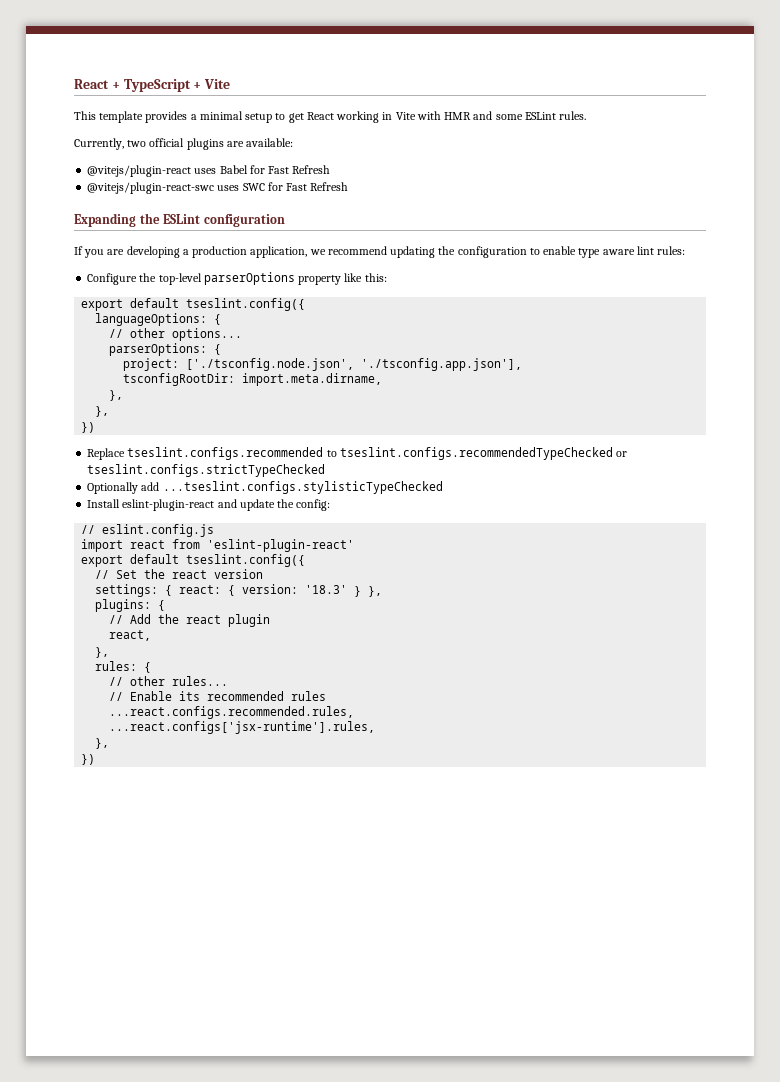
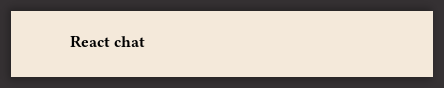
[74,79,231,92] [74,111,587,123] [74,138,294,150] [87,165,331,177] [87,182,349,194] [74,213,285,227] [74,246,686,258] [87,272,387,285] [81,298,306,311] [95,313,222,326] [109,328,243,341] [109,343,222,356] [123,358,523,371] [123,373,383,386] [109,390,124,401] [95,406,110,417] [81,422,96,433] [87,447,628,460] [87,464,326,477] [87,481,443,494] [87,499,331,511] [81,524,215,537] [81,539,355,552] [81,554,306,567] [95,569,264,579] [95,584,383,597] [95,599,166,612] [109,614,271,627] [109,630,152,641] [95,647,110,658] [95,661,152,673] [109,676,229,686] [109,691,327,701] [109,706,355,719] [109,721,376,734] [95,738,110,749] [81,754,96,765] React + TypeScript + Vite // This template provides a minimal setup to get React working in Vite with HMR and some ESLint rules. // Currently, two official plugins are available: // @vitejs/plugin-react uses Babel for Fast Refresh // @vitejs/plugin-react-swc uses SWC for Fast Refresh // Expanding the ESLint configuration // If you are developing a production application, we recommend updating the configuration to enable type aware lint rules: // Configure the top-level parserOptions property like this: // export default tseslint.config({ // languageOptions: { // // other options... // parserOptions: { // project: ['./tsconfig.node.json', './tsconfig.app.json'], // tsconfigRootDir: import.meta.dirname, // }, // }, // }) // Replace tseslint.configs.recommended to tseslint.configs.recommendedTypeChecked or tseslint.configs.strictTypeChecked // Optionally add ...tseslint.configs.stylisticTypeChecked // Install eslint-plugin-react and update the config: // // eslint.config.js // import react from 'eslint-plugin-react' // export default tseslint.config({ // // Set the react version // settings: { react: { version: '18.3' } }, // plugins: { // // Add the react plugin // react, // }, // rules: { // // other rules... // // Enable its recommended rules // ...react.configs.recommended.rules, // ...react.configs['jsx-runtime'].rules, // }, // }) -> [70,35,146,48] React chat

